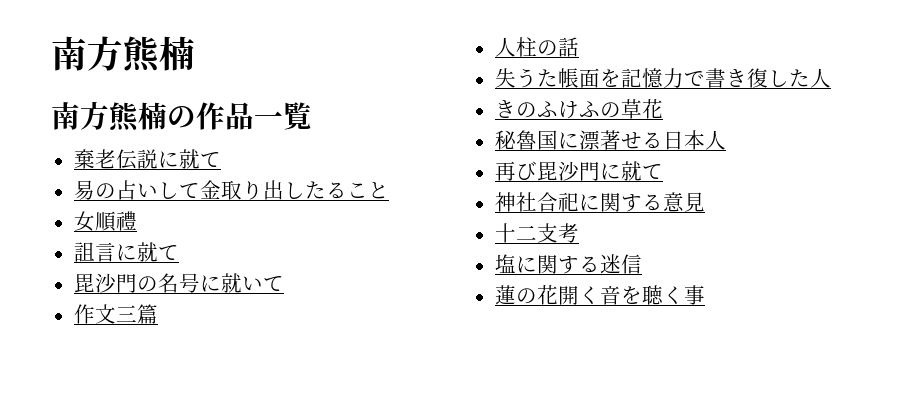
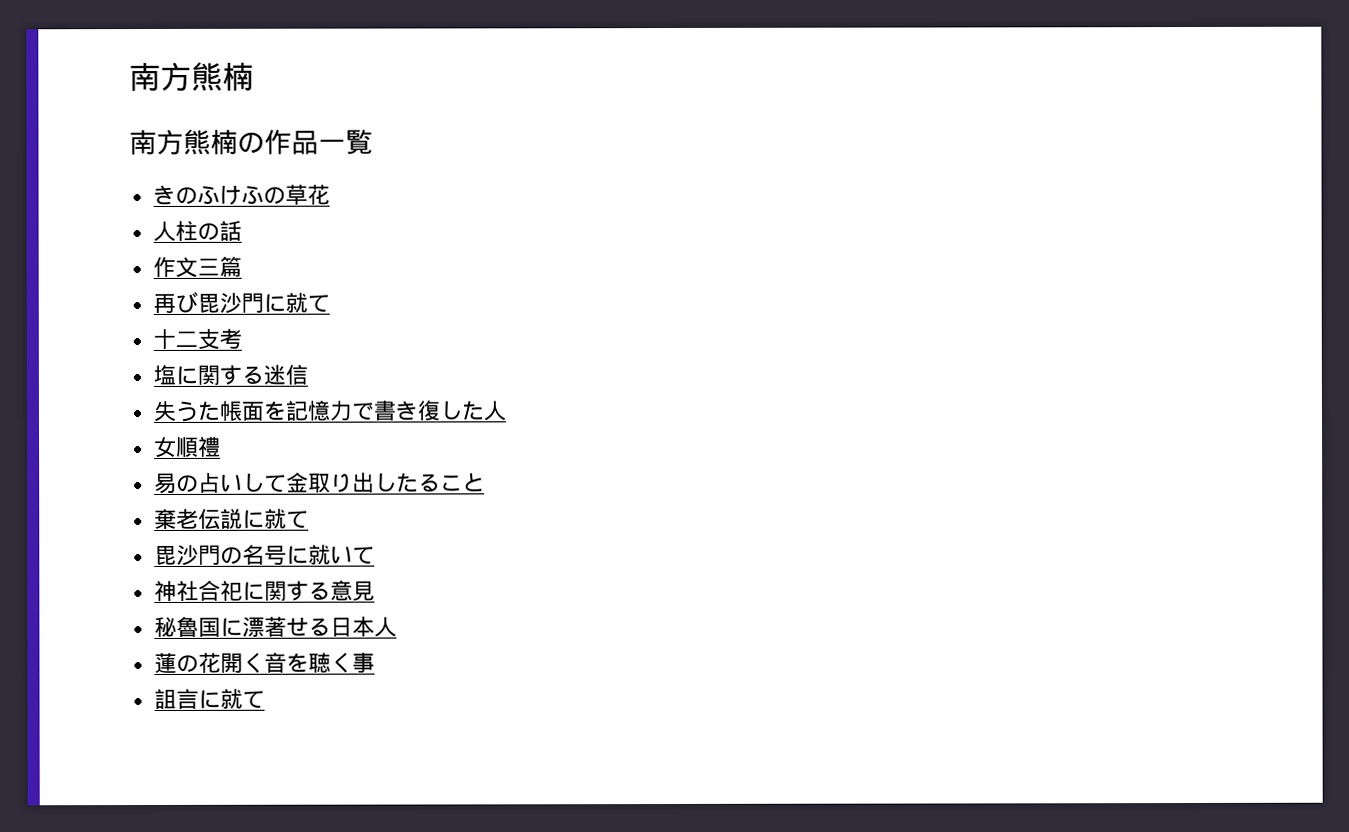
[73,149,221,170] [73,180,389,200] [73,211,137,232] [73,242,179,262] [73,273,284,293] [73,304,158,324] [494,37,579,57] 棄老伝説に就て // 易の占いして金取り出したること // 女順禮 // 詛言に就て // 毘沙門の名号に就いて // 作文三篇 // 人柱の話 -> [152,184,330,206] [152,220,242,242] [152,256,242,278] [152,291,330,314] [152,328,242,350] [152,364,308,386] きのふけふの草花 // 人柱の話 // 作文三篇 // 再び毘沙門に就て // 十二支考 // 塩に関する迷信
[494,99,663,119] きのふけふの草花 -> [153,436,221,459] [153,472,485,495] [153,507,309,530] [153,544,375,566] [153,579,375,603] 女順禮 // 易の占いして金取り出したること // 棄老伝説に就て // 毘沙門の名号に就いて // 神社合祀に関する意見
[494,161,663,181] [494,192,705,212] [494,223,579,243] [494,254,642,274] // 再び毘沙門に就て // 神社合祀に関する意見 // 十二支考 // 塩に関する迷信 -> (397, 626) none
(705, 295) none -> [153,688,265,710] // 詛言に就て

